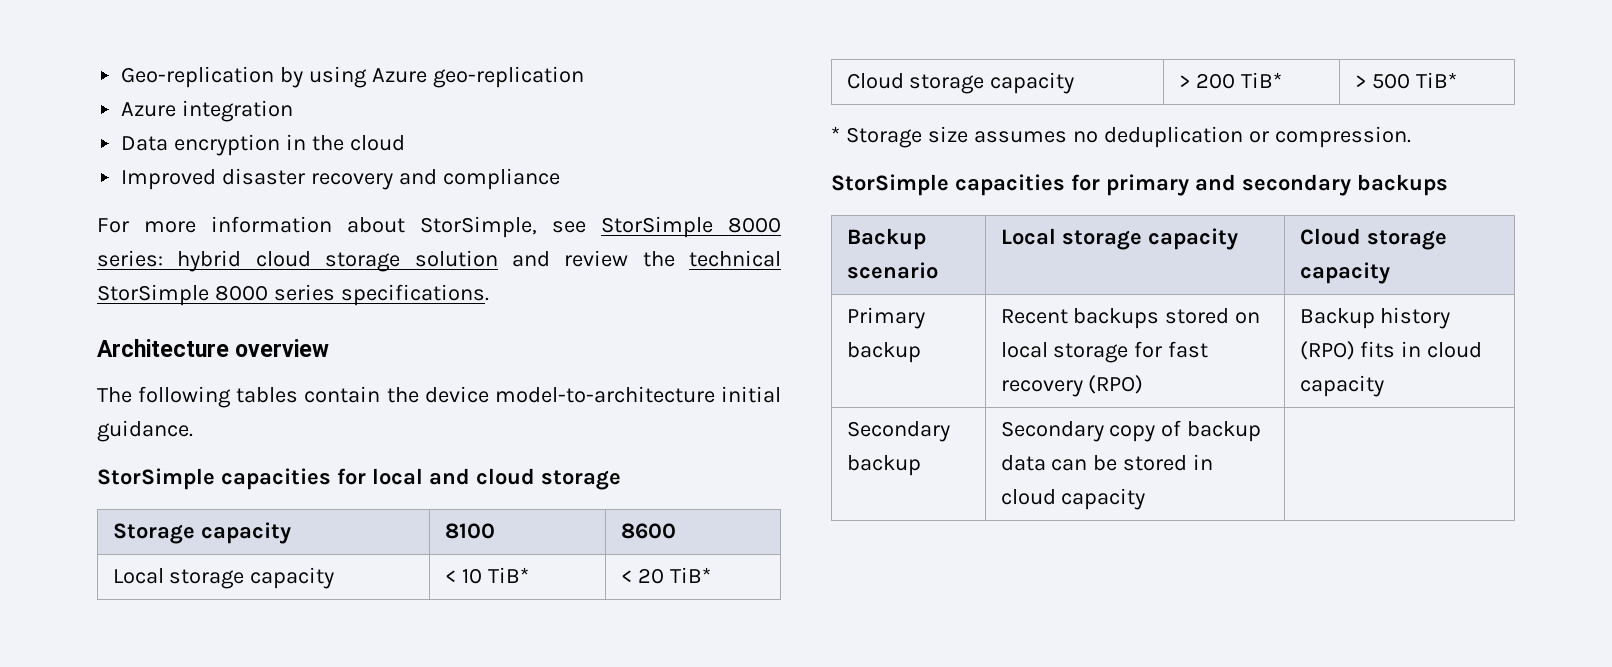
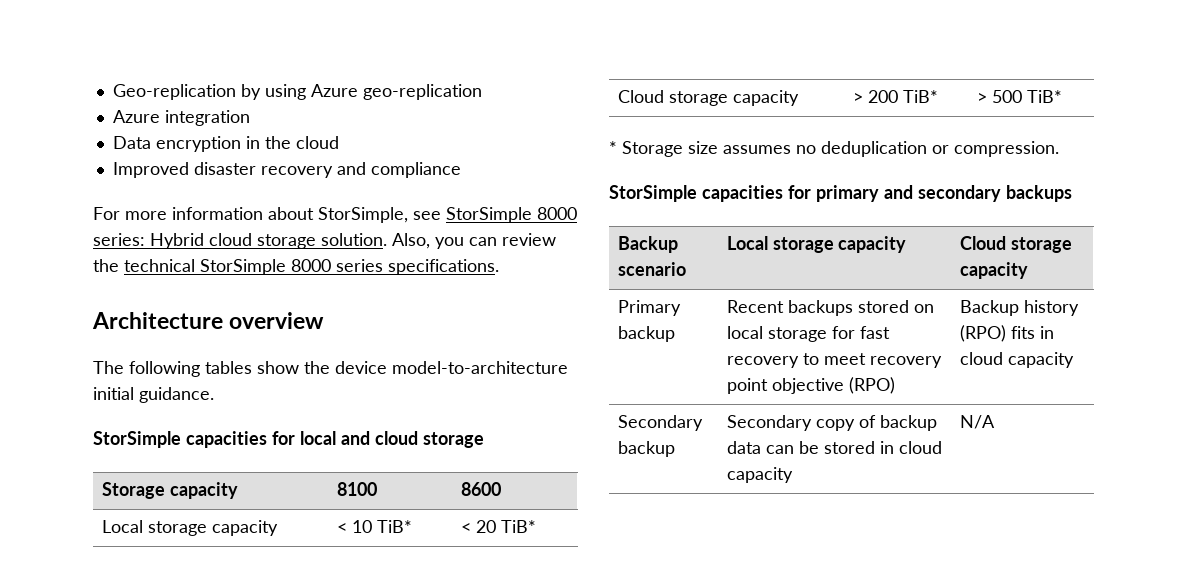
[177,250,550,272] hybrid cloud storage solution and -> [150,233,497,249] Hybrid cloud storage solution. Also, you can
[304,386,381,403] contain -> [257,361,299,374] show
(1083, 388) none -> [802,353,942,368] [726,378,844,394] to meet recovery point objective
(1146, 499) none -> [959,415,995,429] N/A

